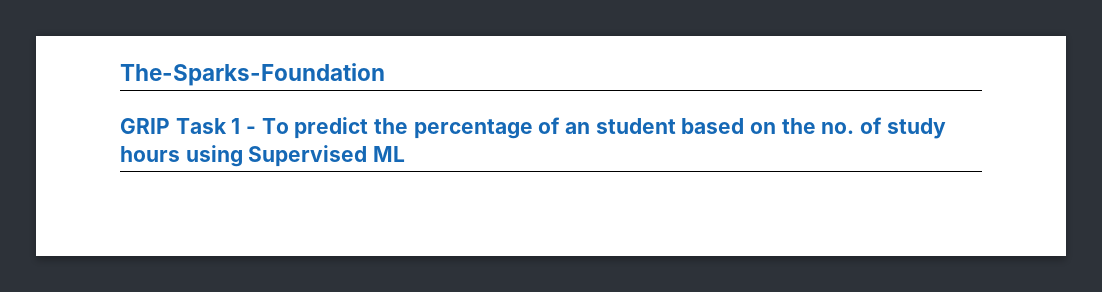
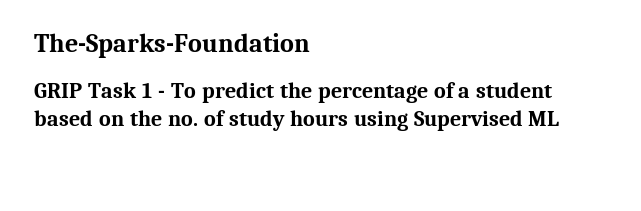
[565,122,591,134] an -> [458,87,471,98] a

